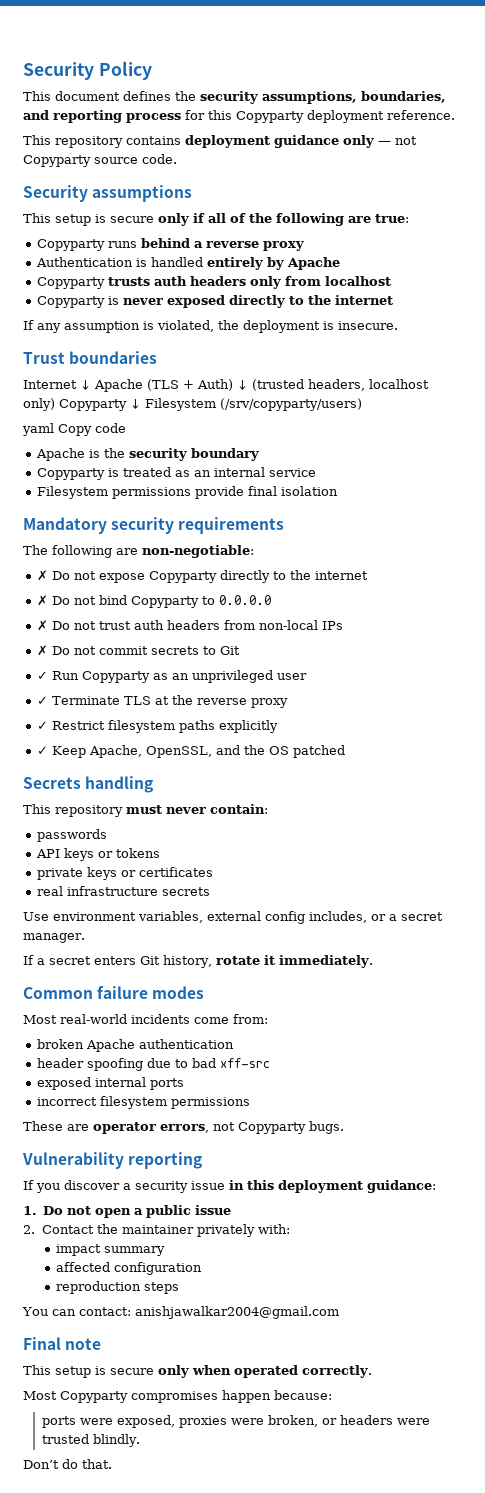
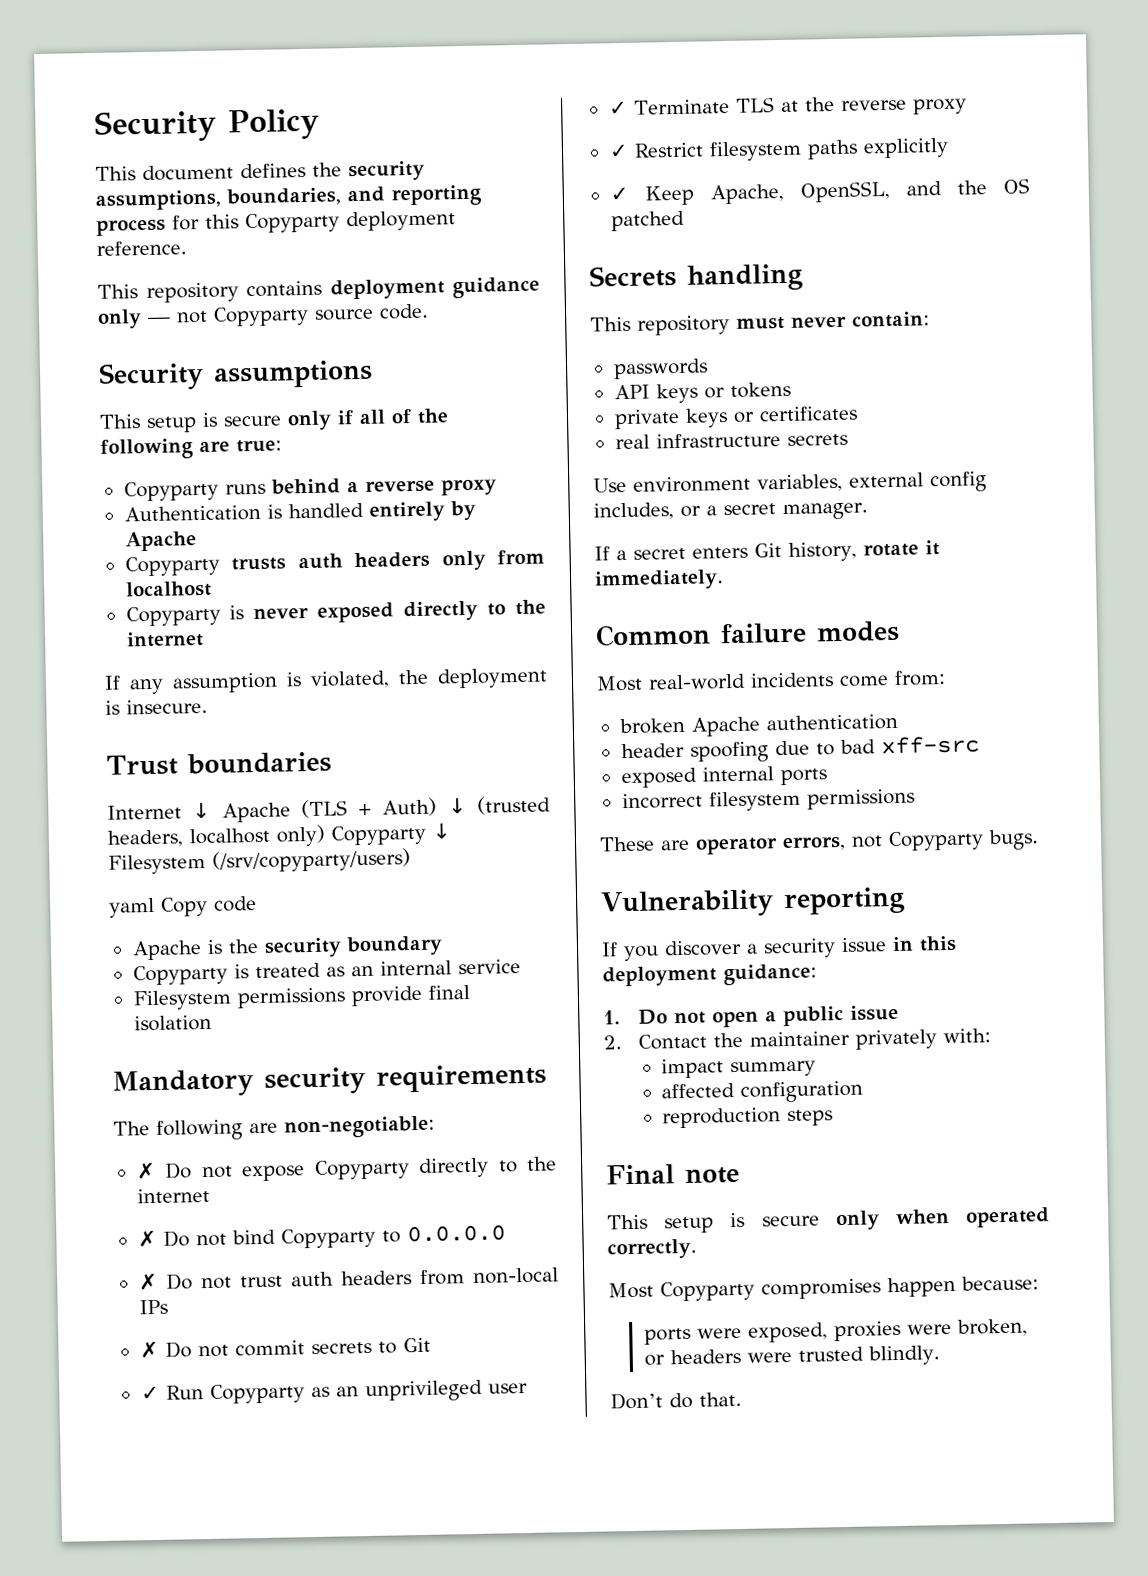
[22,1306,339,1319] // You can contact: anishjawalkar2004@gmail.com -> (834, 1118) none

